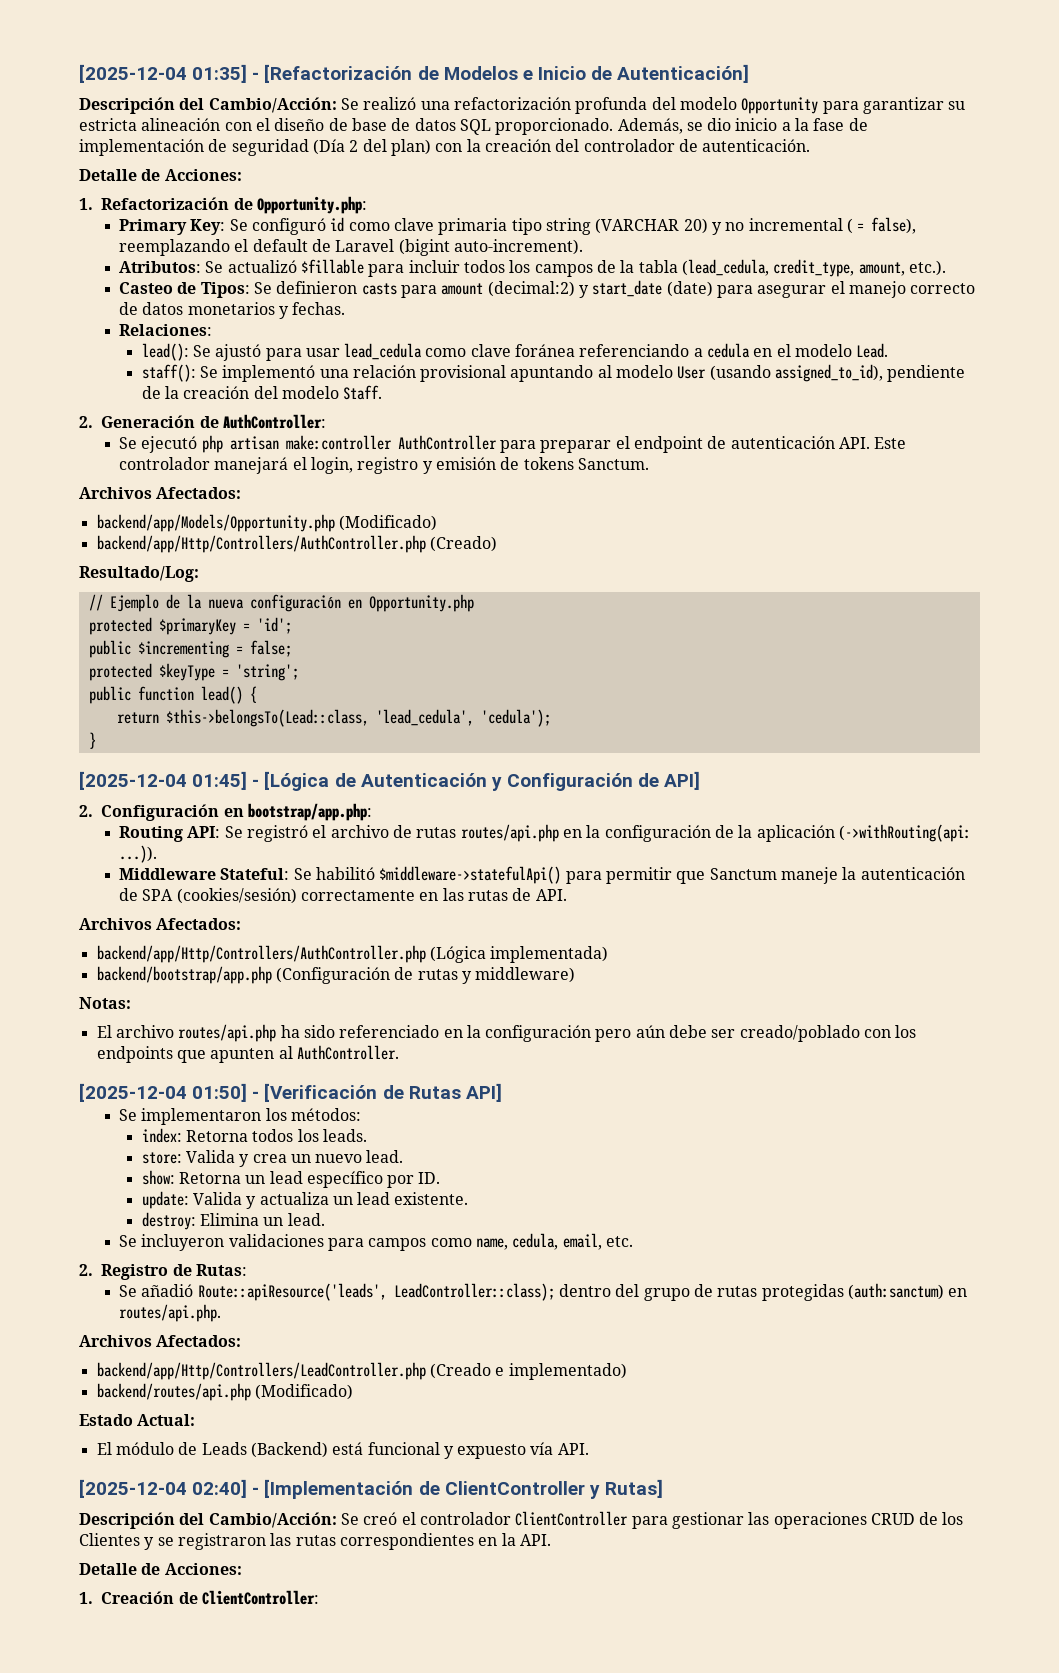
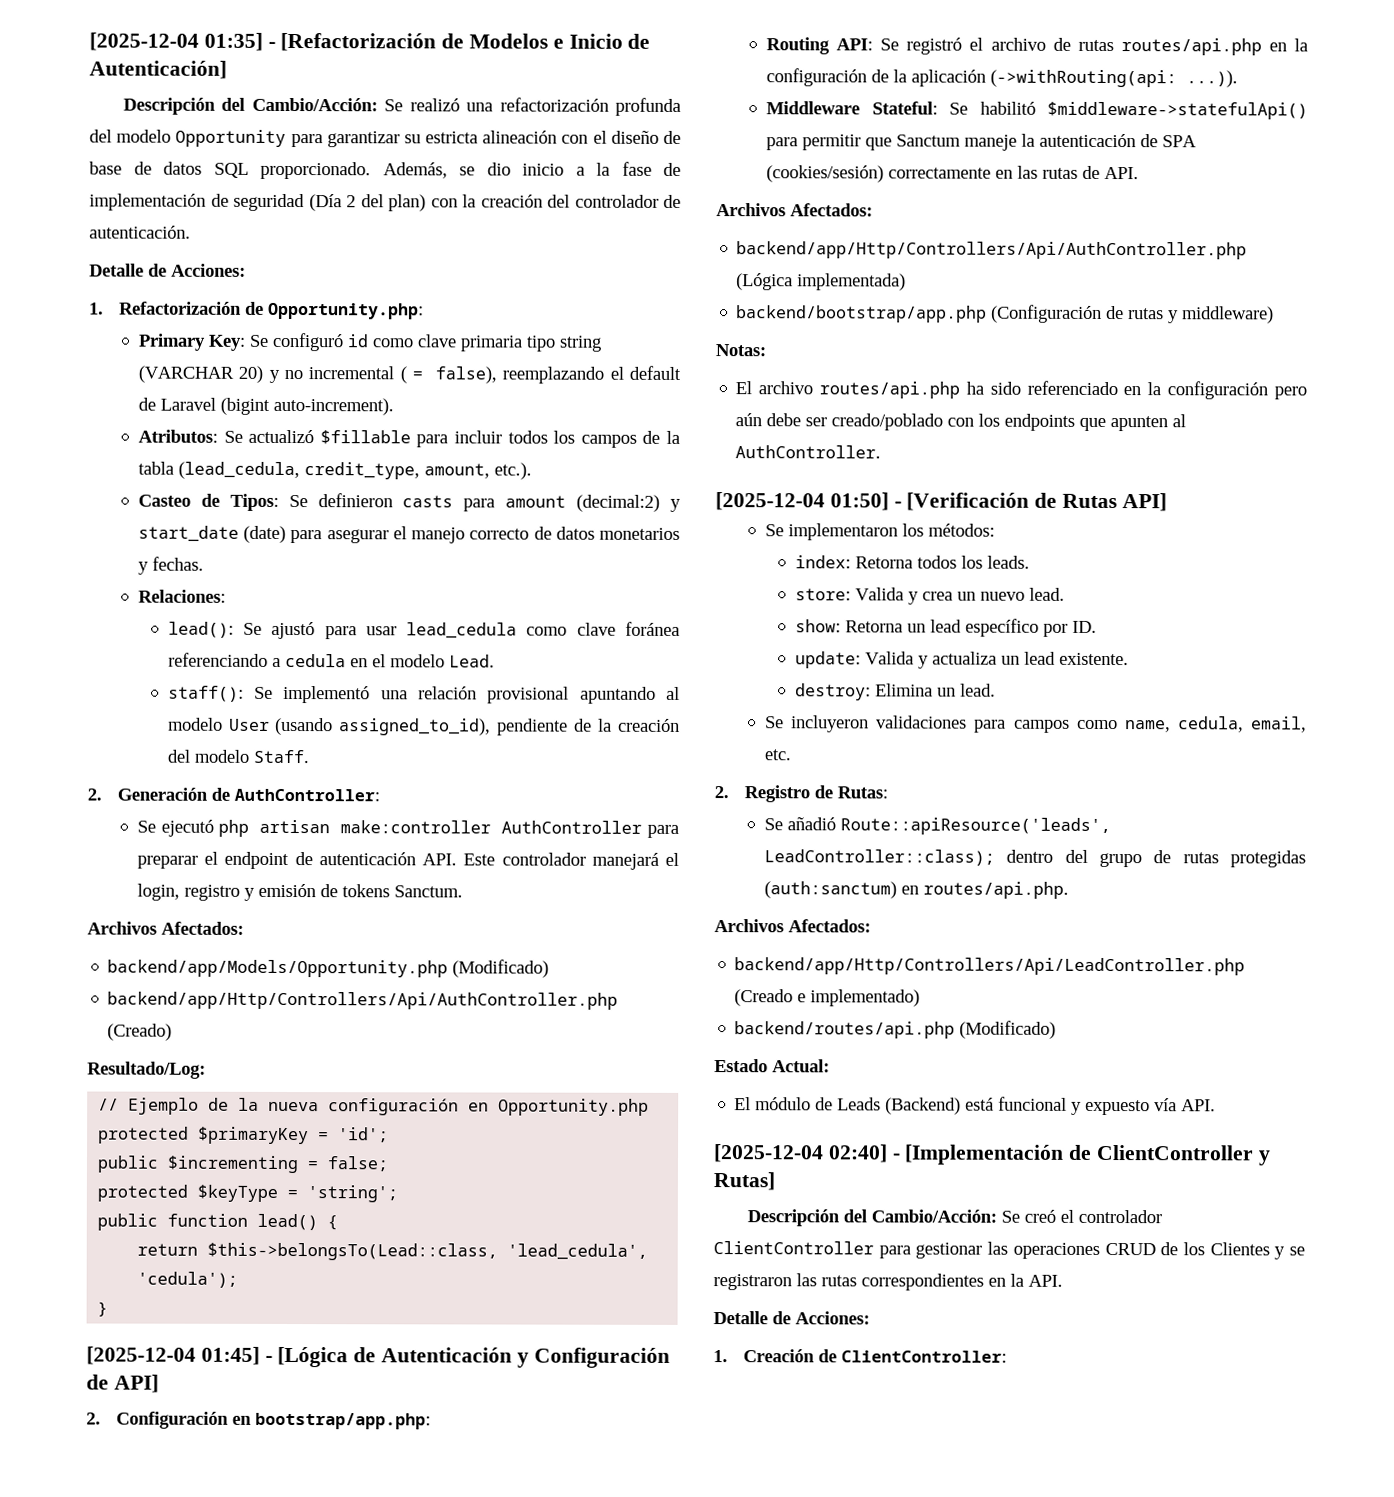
[96,535,426,553] backend/app/Http/Controllers/AuthController.php -> [107,991,619,1010] backend/app/Http/Controllers/Api/AuthController.php
[96,945,426,963] backend/app/Http/Controllers/AuthController.php -> [736,241,1248,260] backend/app/Http/Controllers/Api/AuthController.php
[96,1362,426,1380] backend/app/Http/Controllers/LeadController.php -> [734,957,1246,976] backend/app/Http/Controllers/Api/LeadController.php

